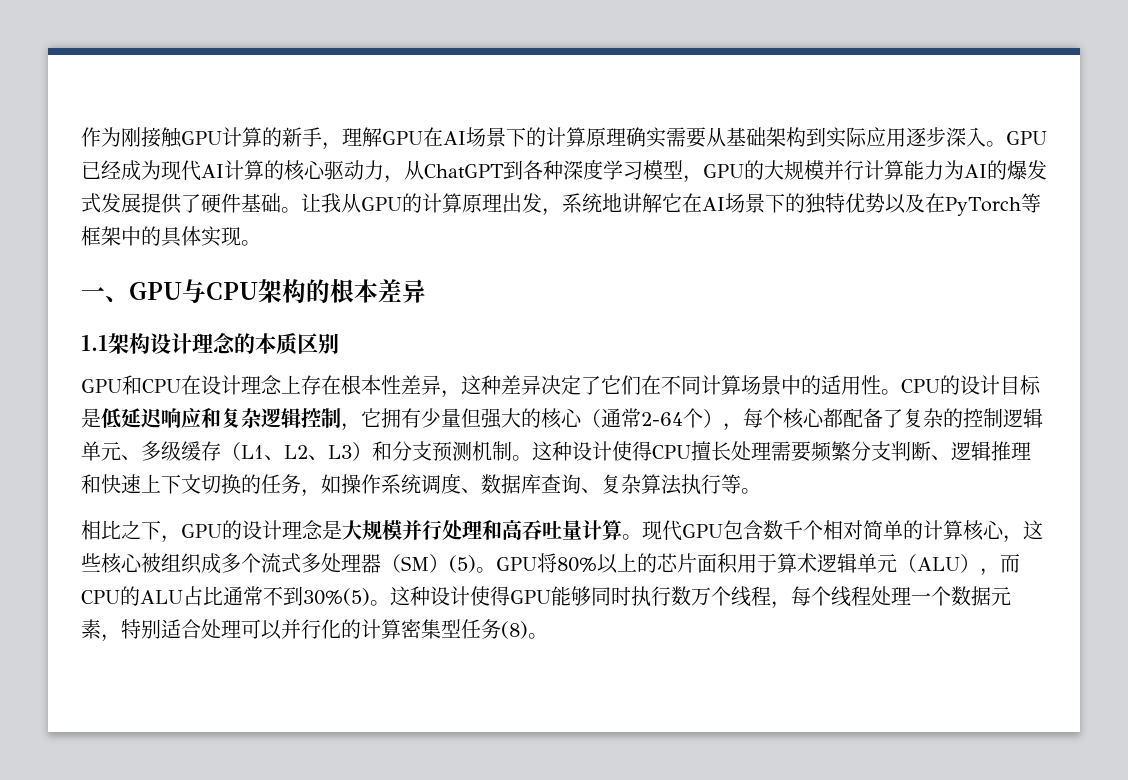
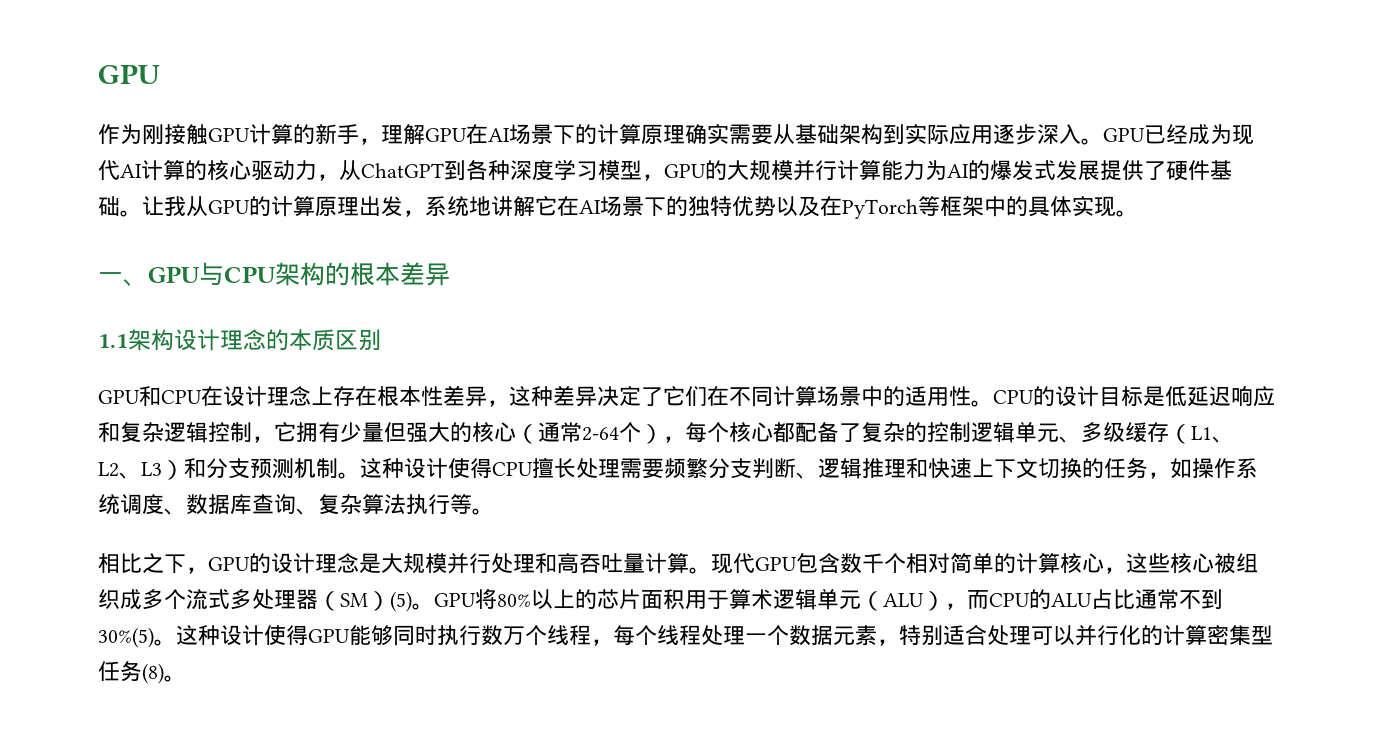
(81, 137) none -> [98,64,160,84] GPU //

